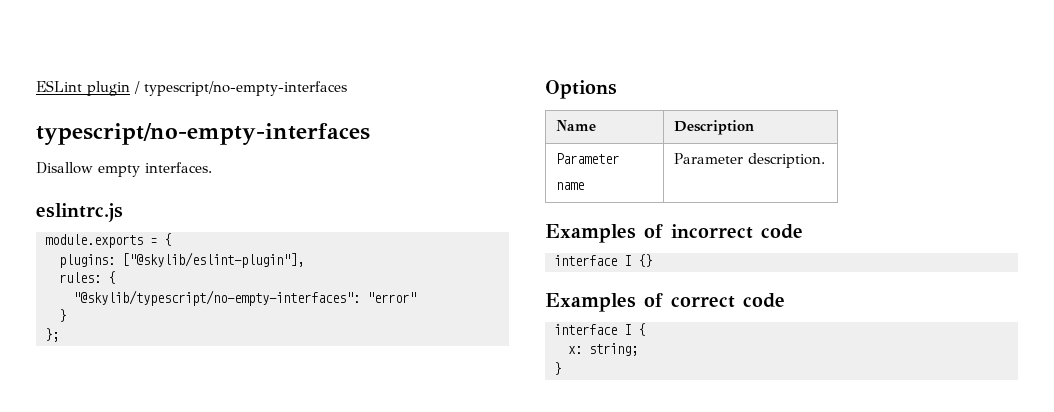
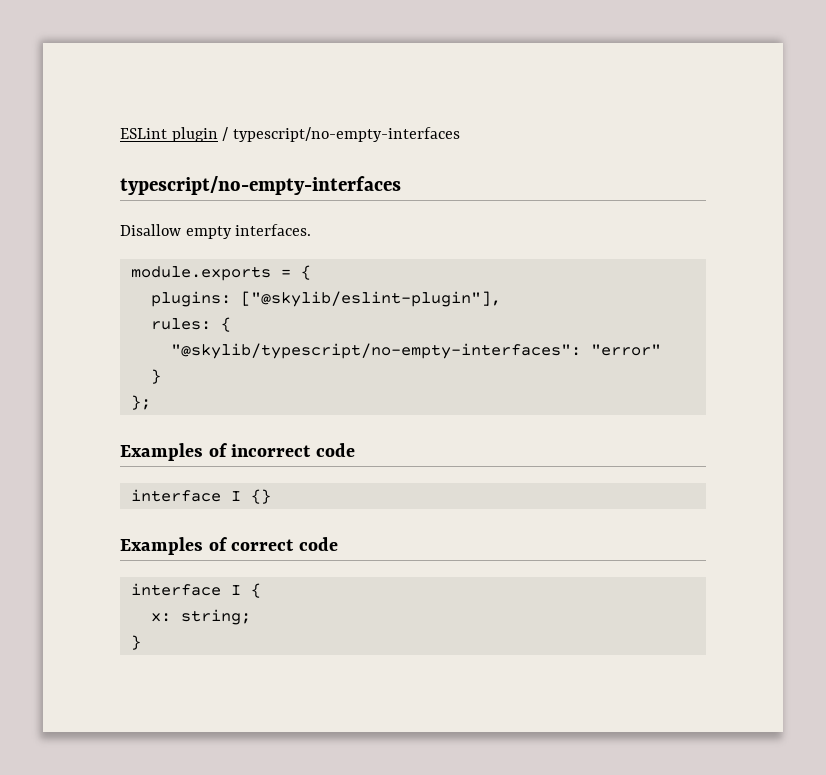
[36,203,123,222] // eslintrc.js -> (312, 230) none
[545,80,617,99] [555,120,596,131] [673,120,754,135] [555,153,619,164] [555,182,584,190] [673,153,825,168] // Options // Name | Description // Parameter name | Parameter description. -> (151, 402) none

